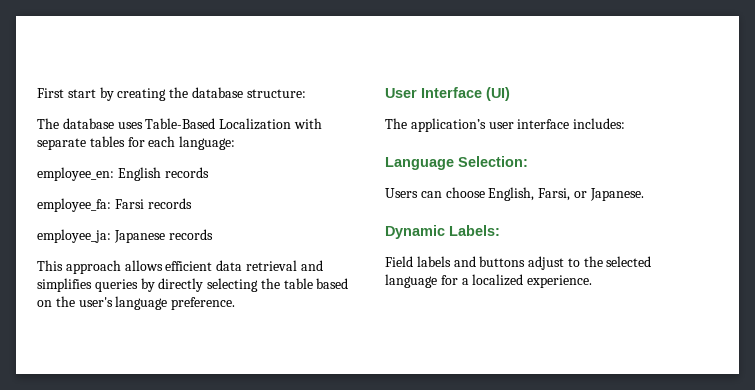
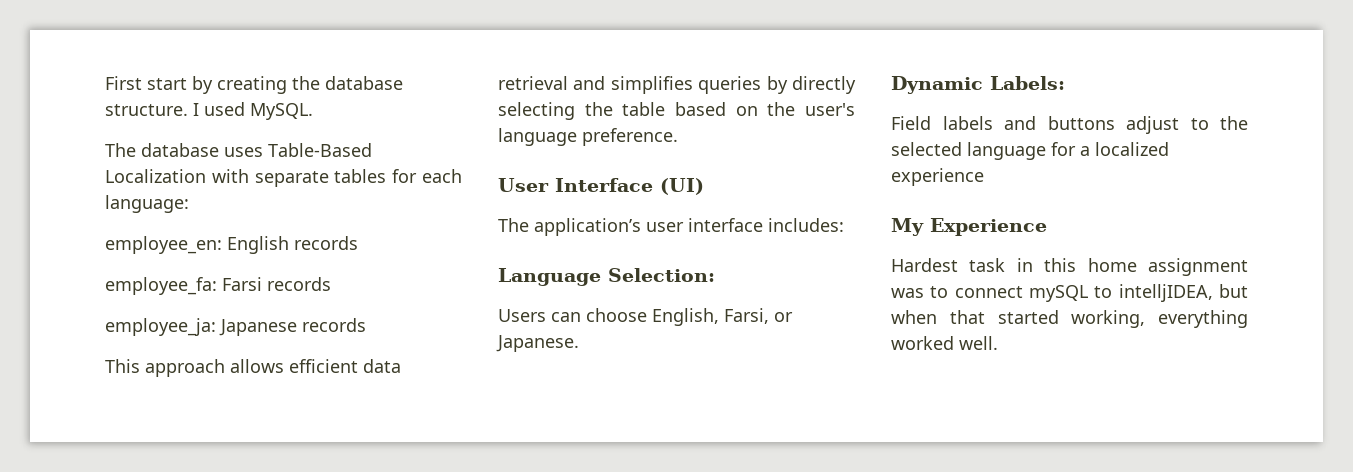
[246,89,306,98] structure: -> [105,102,313,120] structure. I used MySQL.
[527,275,593,288] experience. -> [891,168,984,186] [891,218,1047,236] [891,258,1248,276] [891,284,1248,302] [891,310,1248,328] [891,336,998,350] experience // My Experience // Hardest task in this home assignment was to connect mySQL to intelljIDEA, but when that started working, everything worked well.

